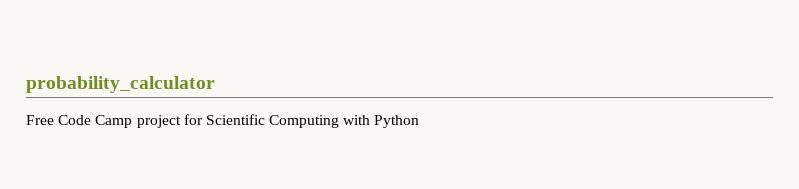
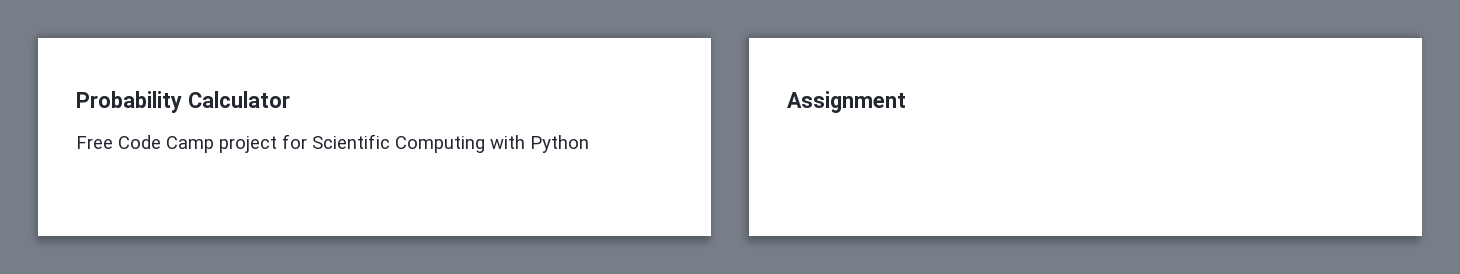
[26,76,215,93] probability_calculator -> [76,91,290,113] Probability Calculator
(420, 121) none -> [787,91,906,113] // Assignment

